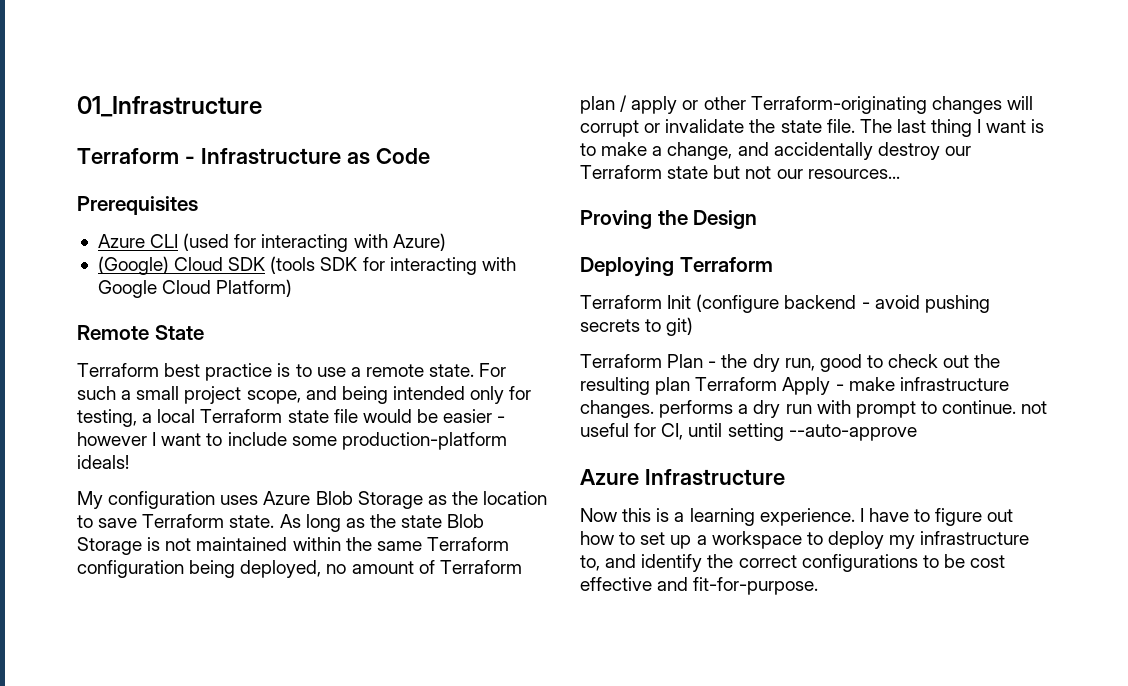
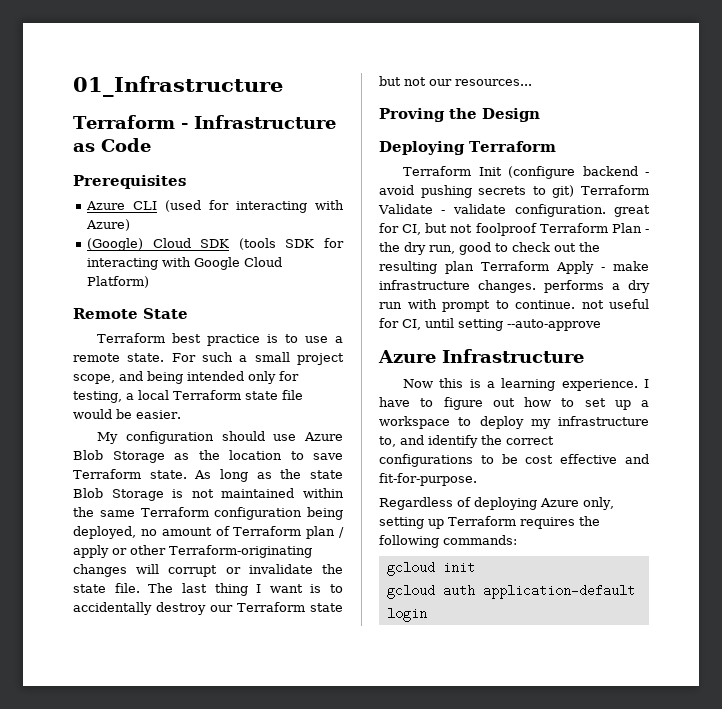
[443,409,506,423] [77,432,507,450] [77,455,129,469] easier - however I want to include some production-platform ideals! -> [136,410,181,419] easier.
[220,495,259,505] uses -> [221,431,297,441] should use
[601,142,769,160] make a change, and -> (343, 588) none
(694, 326) // -> [581,185,650,195] [378,204,650,217] [379,223,537,236] Terraform Validate - validate configuration. great for CI, but not foolproof
(819, 586) none -> [379,497,614,510] [379,516,600,529] [379,535,517,548] [386,561,475,576] [386,584,635,599] [386,608,427,622] // Regardless of deploying Azure only, setting up Terraform requires the following commands: // gcloud init // gcloud auth application-default login

